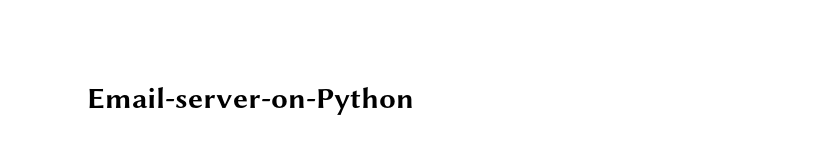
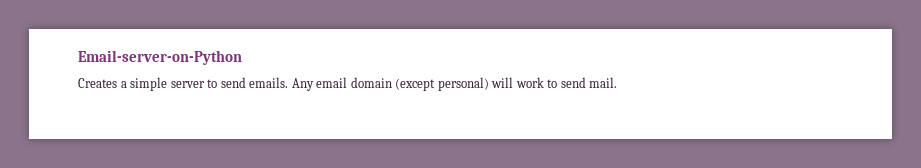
(414, 101) none -> [78,77,618,91] // Creates a simple server to send emails. Any email domain (except personal) will work to send mail.

